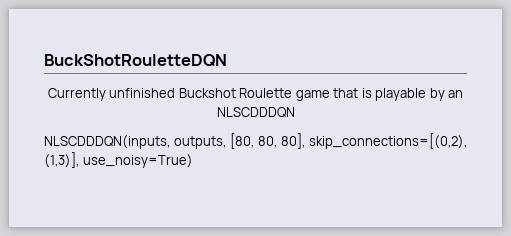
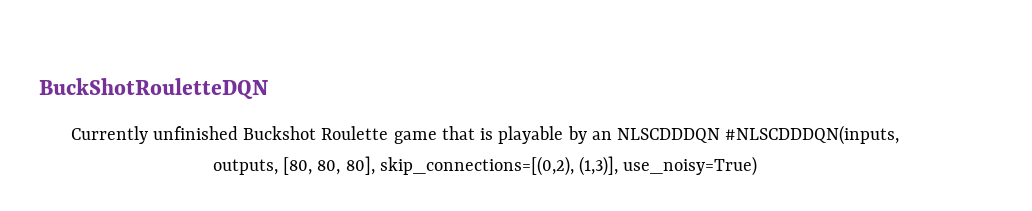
[44,135,170,149] // NLSCDDDQN(inputs, -> [725,125,900,145] #NLSCDDDQN(inputs,

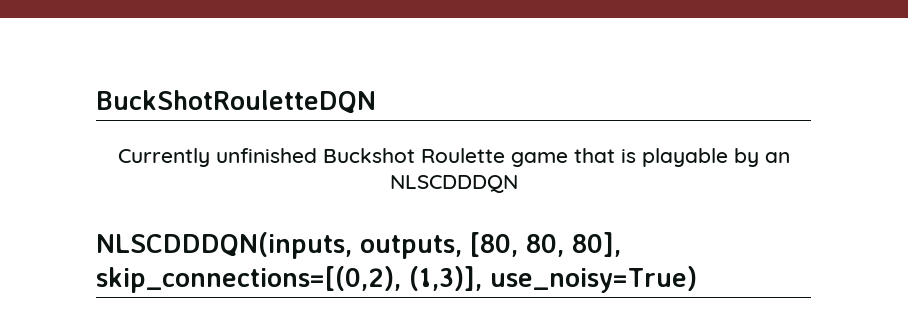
[725,125,900,145] #NLSCDDDQN(inputs, -> [96,232,352,259] // NLSCDDDQN(inputs,

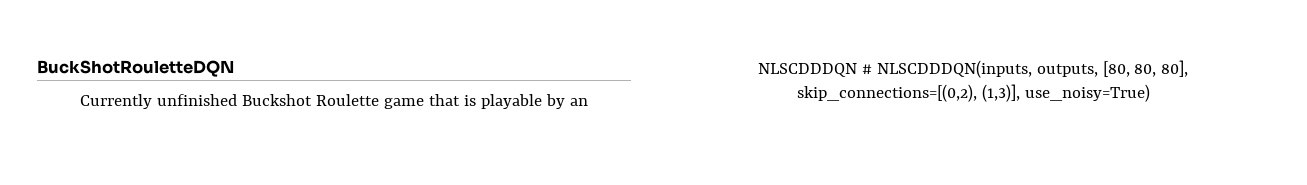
(518, 184) // -> [861,64,872,74] #

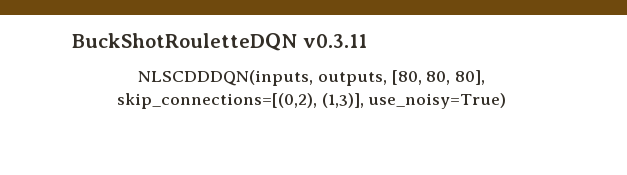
[80,94,588,109] [757,63,872,77] // Currently unfinished Buckshot Roulette game that is playable by an NLSCDDDQN # -> [302,34,367,48] v0.3.11 //

